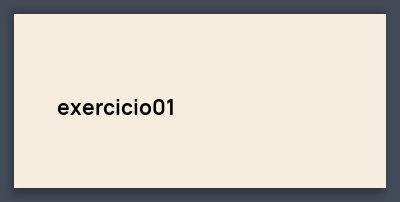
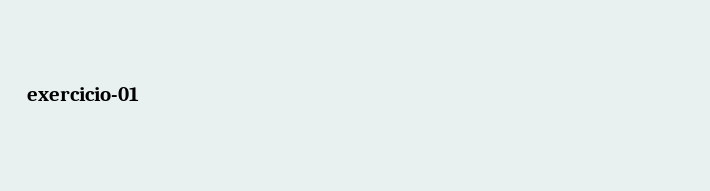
[57,99,175,115] exercicio01 -> [27,87,139,101] exercicio-01

